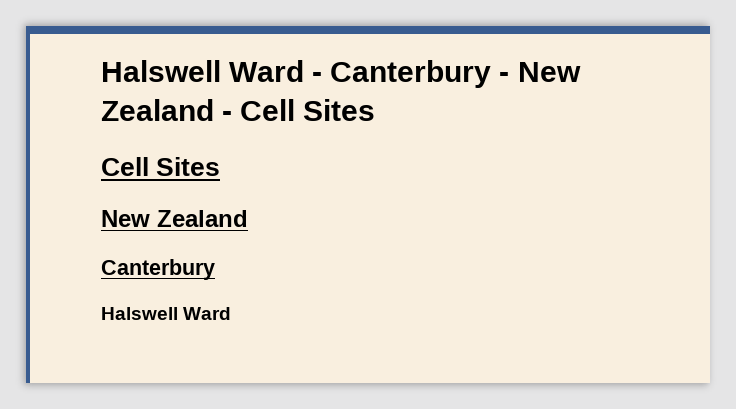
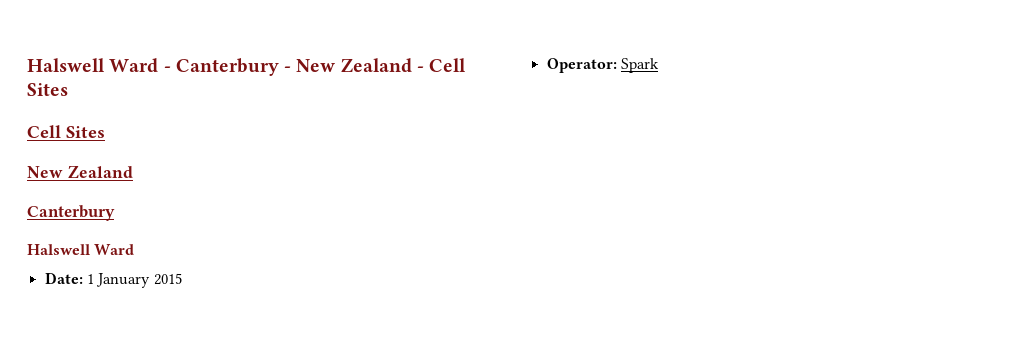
(232, 313) none -> [44,272,182,288] [546,58,659,73] // Date: 1 January 2015 // Operator: Spark

